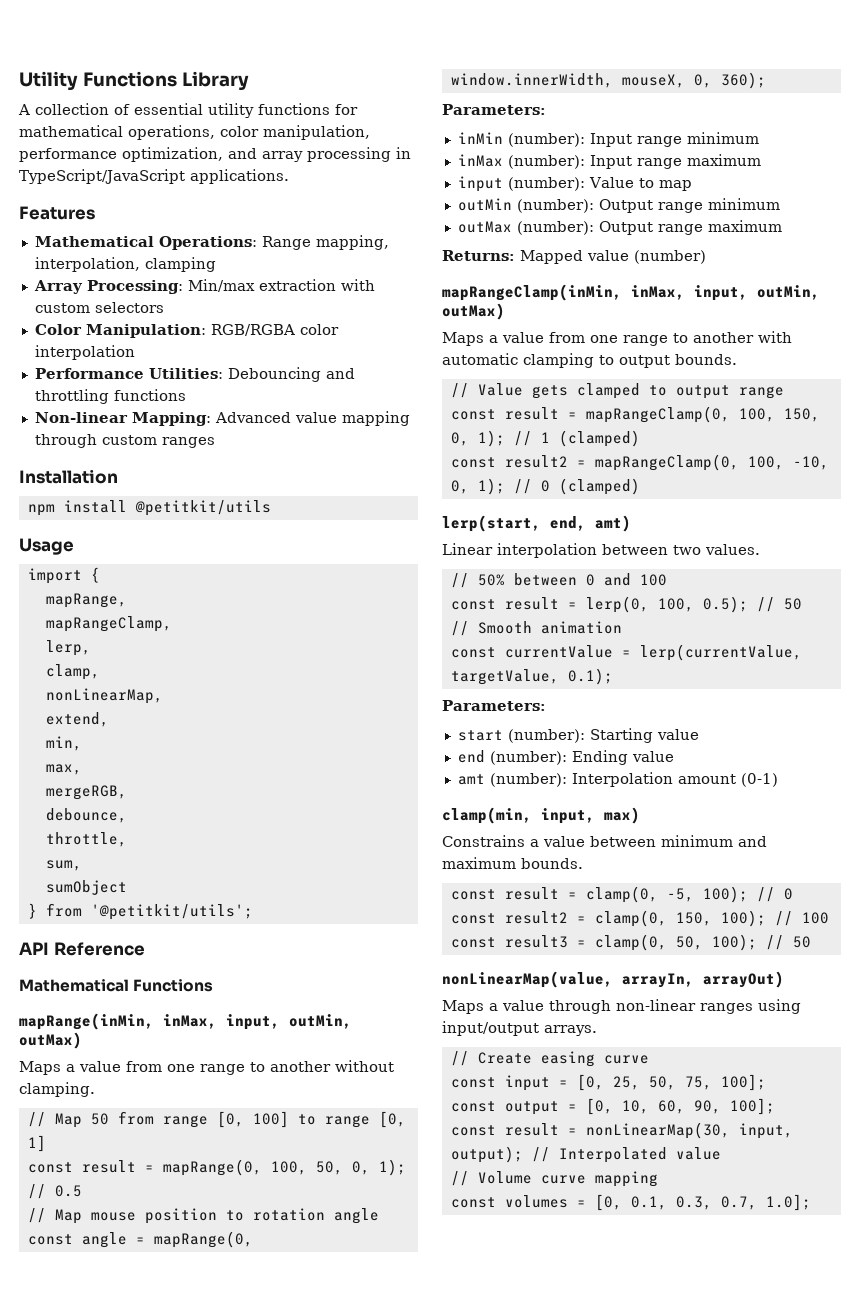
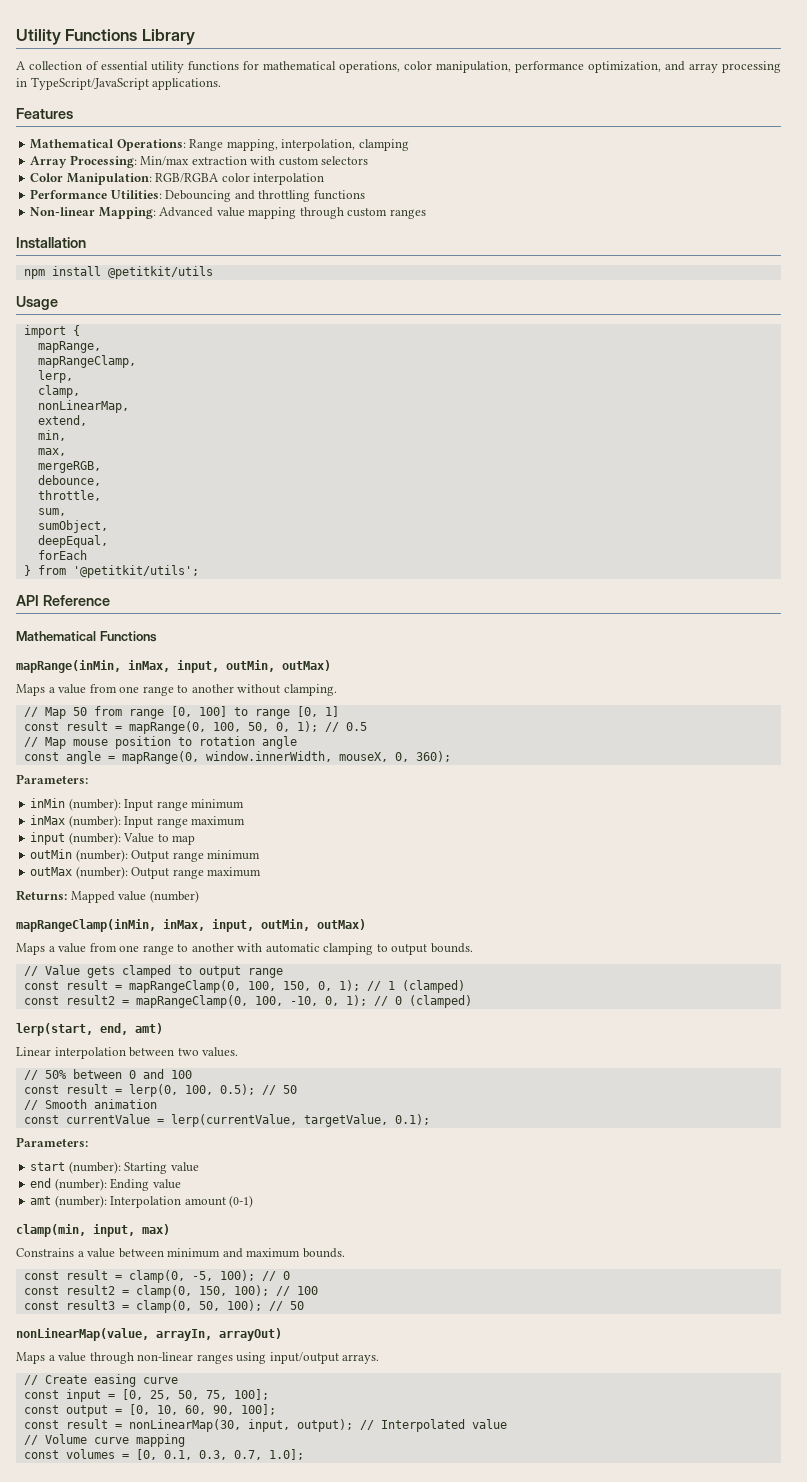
[45,880,127,895] sumObject -> [37,520,108,533] [37,535,108,548] [37,550,87,560] sumObject, // deepEqual, // forEach

